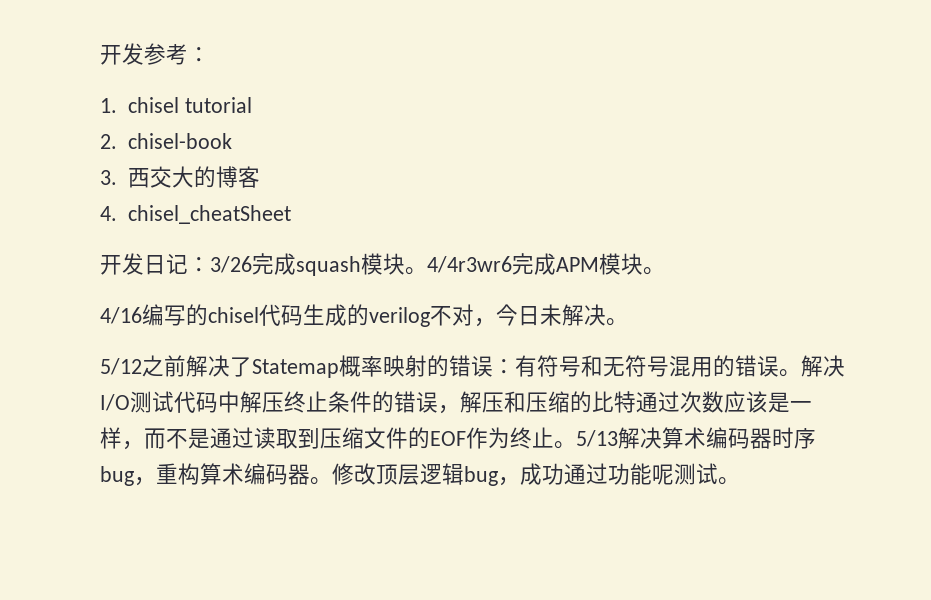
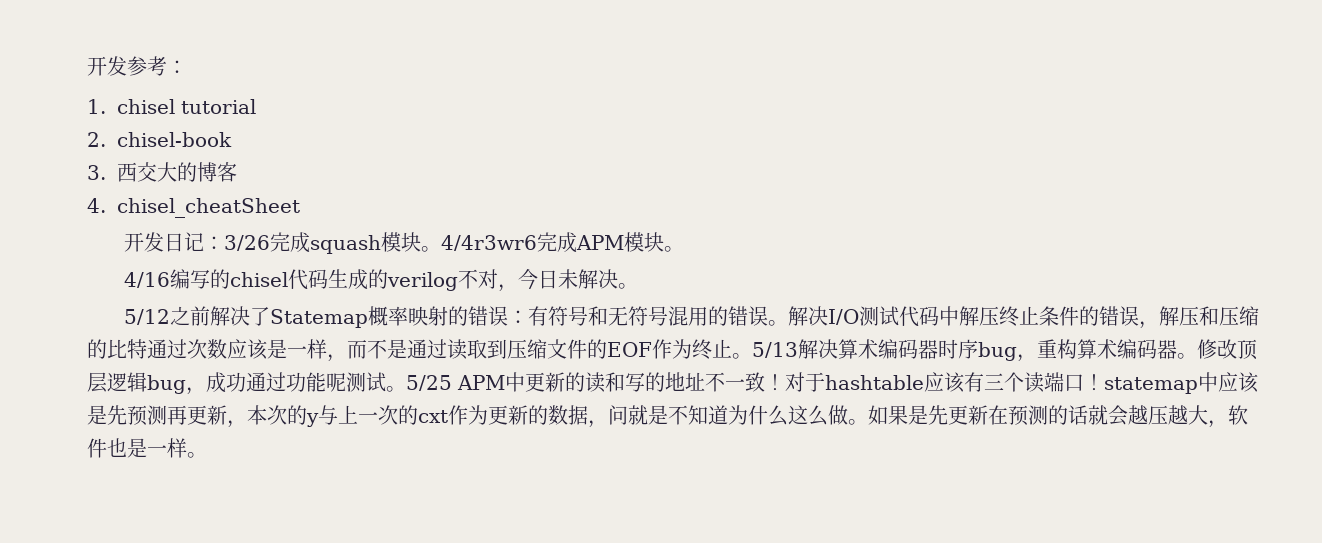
(740, 481) none -> [406,372,1259,394] [87,405,1248,428] [87,438,207,458] 5/25 APM中更新的读和写的地址不一致！对于hashtable应该有三个读端口！statemap中应该是先预测再更新，本次的y与上一次的cxt作为更新的数据，问就是不知道为什么这么做。如果是先更新在预测的话就会越压越大，软件也是一样。

